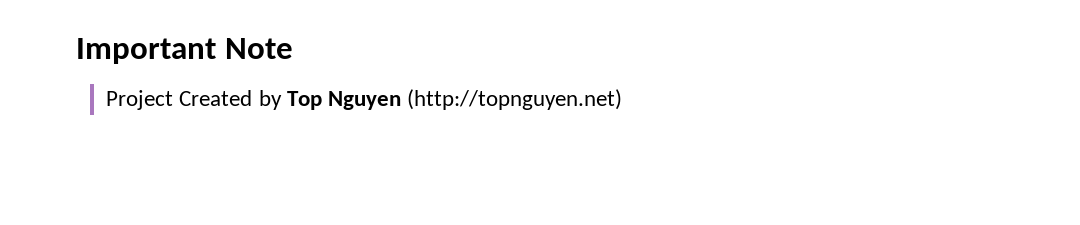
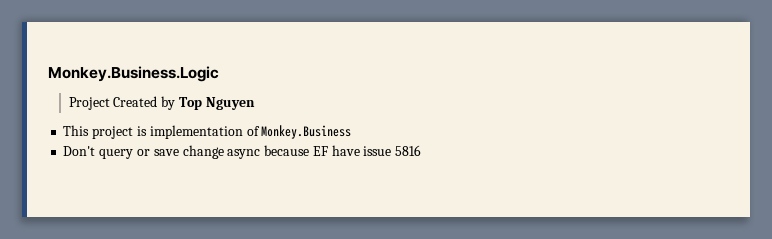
[76,38,293,64] Important Note -> [48,66,219,82] Monkey.Business.Logic
[407,89,623,110] (http://topnguyen.net) -> [63,125,352,139] [63,145,422,159] // This project is implementation of Monkey.Business // Don't query or save change async because EF have issue 5816

